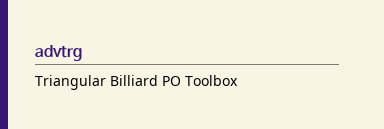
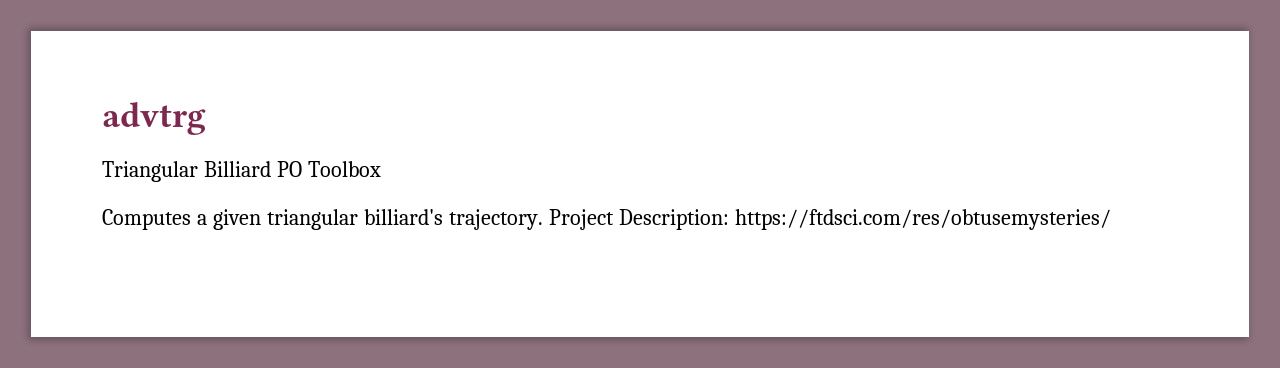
(238, 80) none -> [102,209,1111,230] // Computes a given triangular billiard's trajectory. Project Description: https://ftdsci.com/res/obtusemysteries/

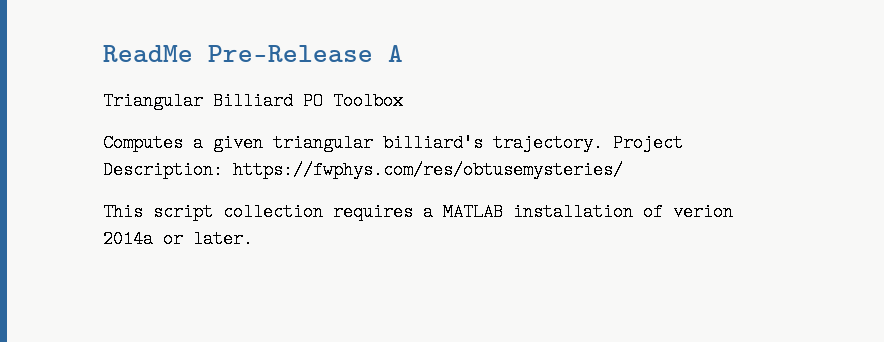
[102,102,206,135] advtrg -> [103,45,403,63] ReadMe Pre-Release A
[734,209,1111,230] https://ftdsci.com/res/obtusemysteries/ -> [233,161,623,179] [103,203,733,221] [103,230,253,248] https://fwphys.com/res/obtusemysteries/ // This script collection requires a MATLAB installation of verion 2014a or later.

